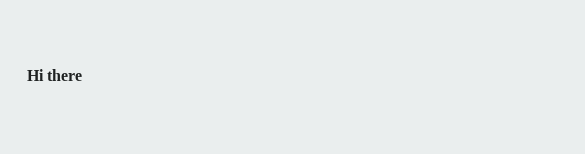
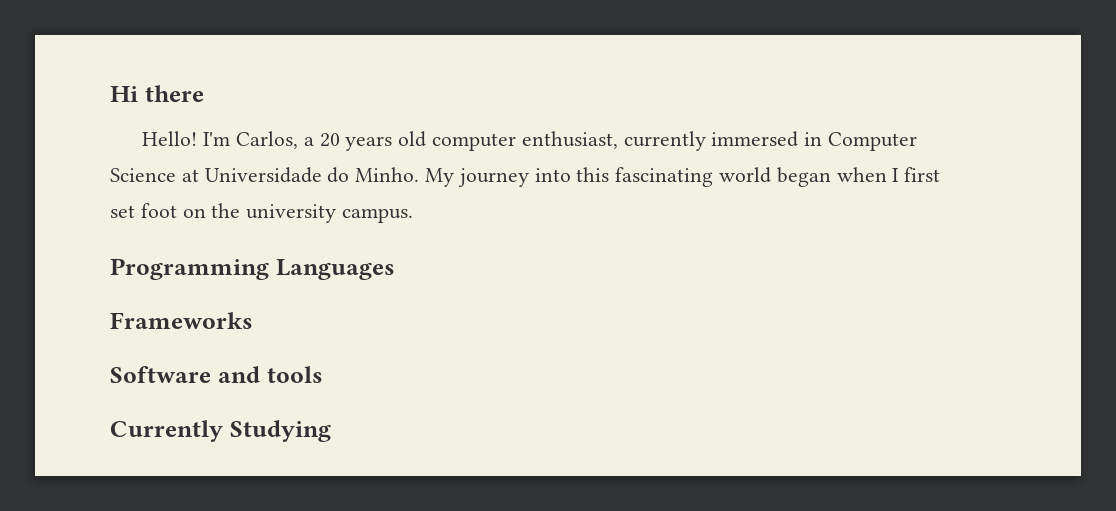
(83, 75) none -> [142,131,918,151] [110,167,941,187] [110,203,414,223] [110,258,395,280] [110,312,253,329] [110,366,323,383] [110,420,331,442] // Hello! I'm Carlos, a 20 years old computer enthusiast, currently immersed in Computer Science at Universidade do Minho. My journey into this fascinating world began when I first set foot on the university campus. // Programming Languages // Frameworks // Software and tools // Currently Studying

